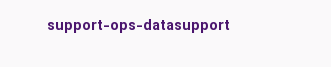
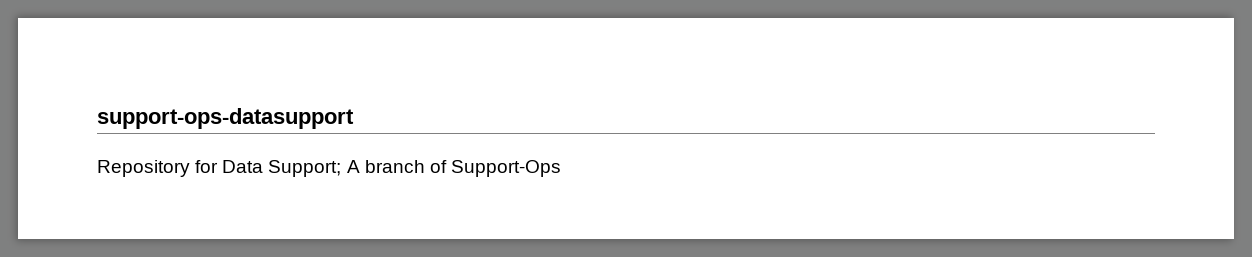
(230, 26) none -> [97,160,561,177] // Repository for Data Support; A branch of Support-Ops

